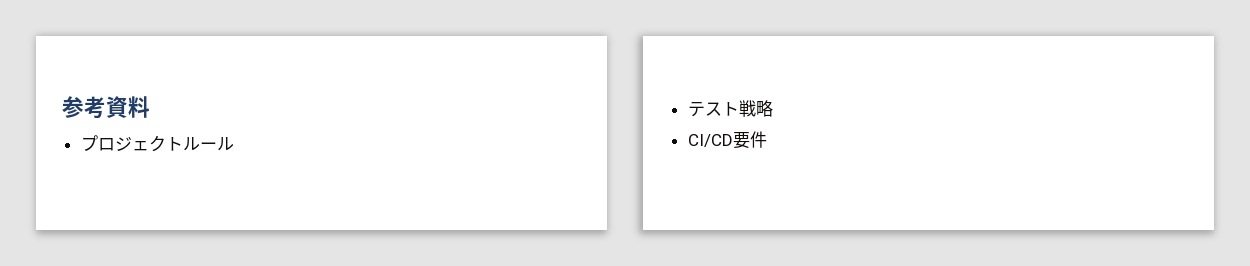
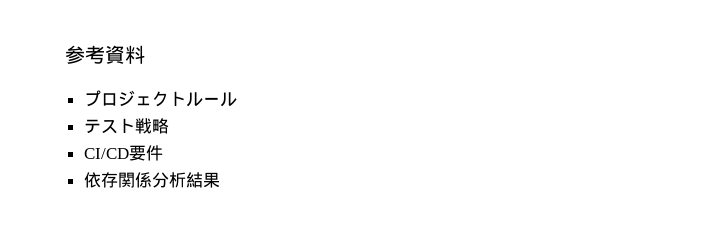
(767, 139) none -> [83,172,220,188] // 依存関係分析結果

